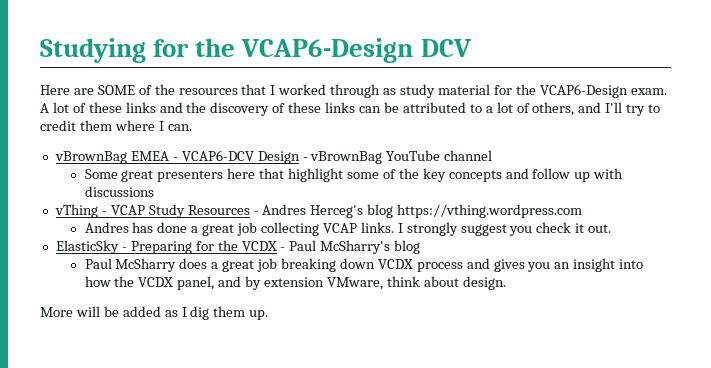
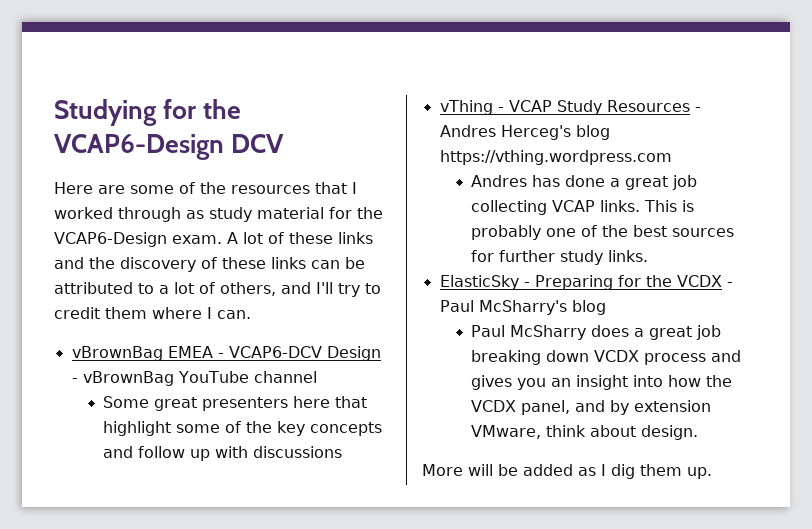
[97,85,135,95] SOME -> [130,185,174,194] some
[397,222,612,236] I strongly suggest you check it out. -> [644,200,695,212] [471,225,735,240] [471,250,649,265] This is probably one of the best sources for further study links.

